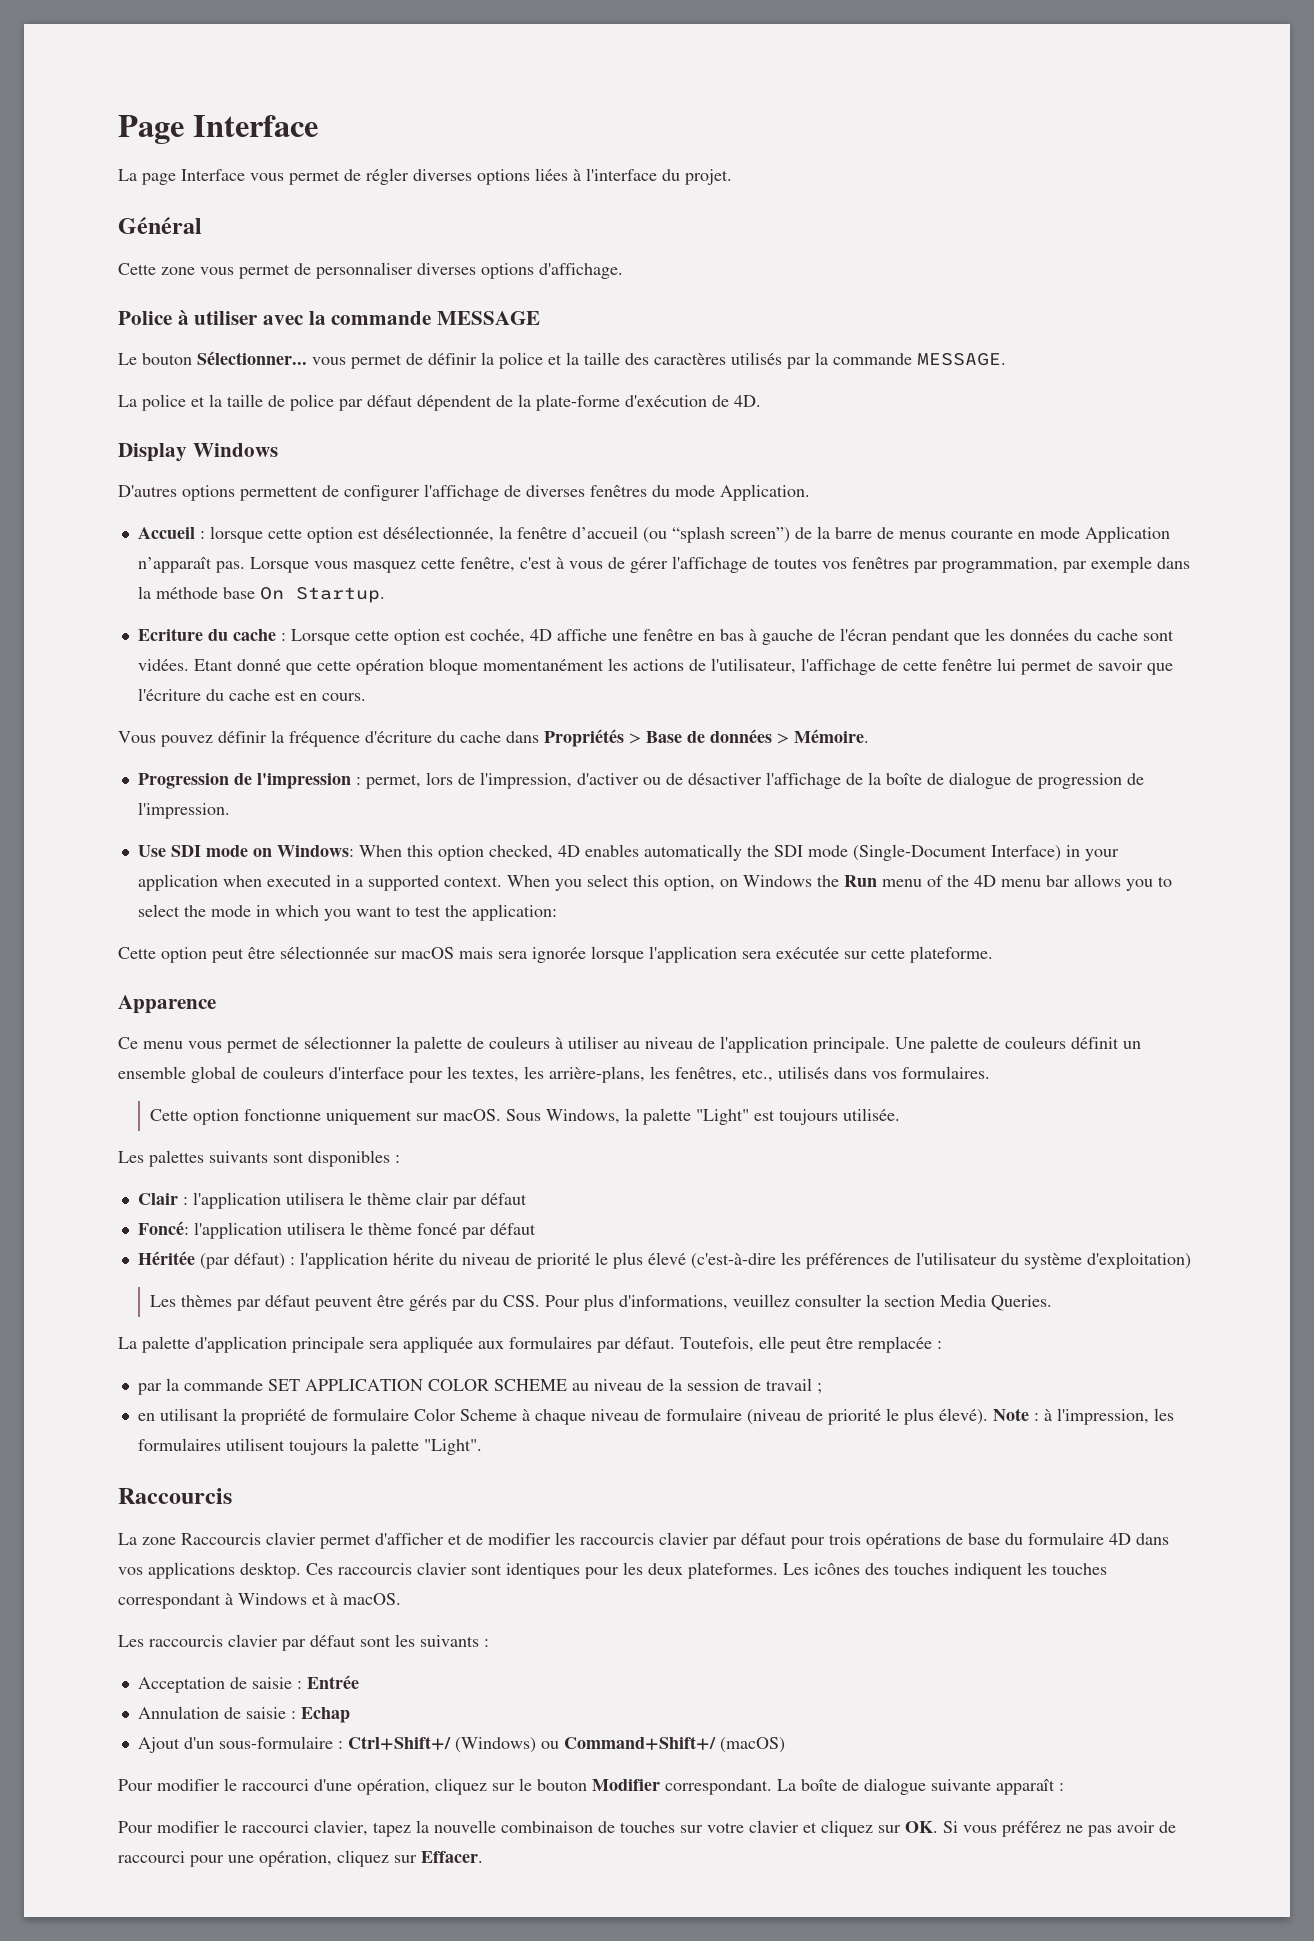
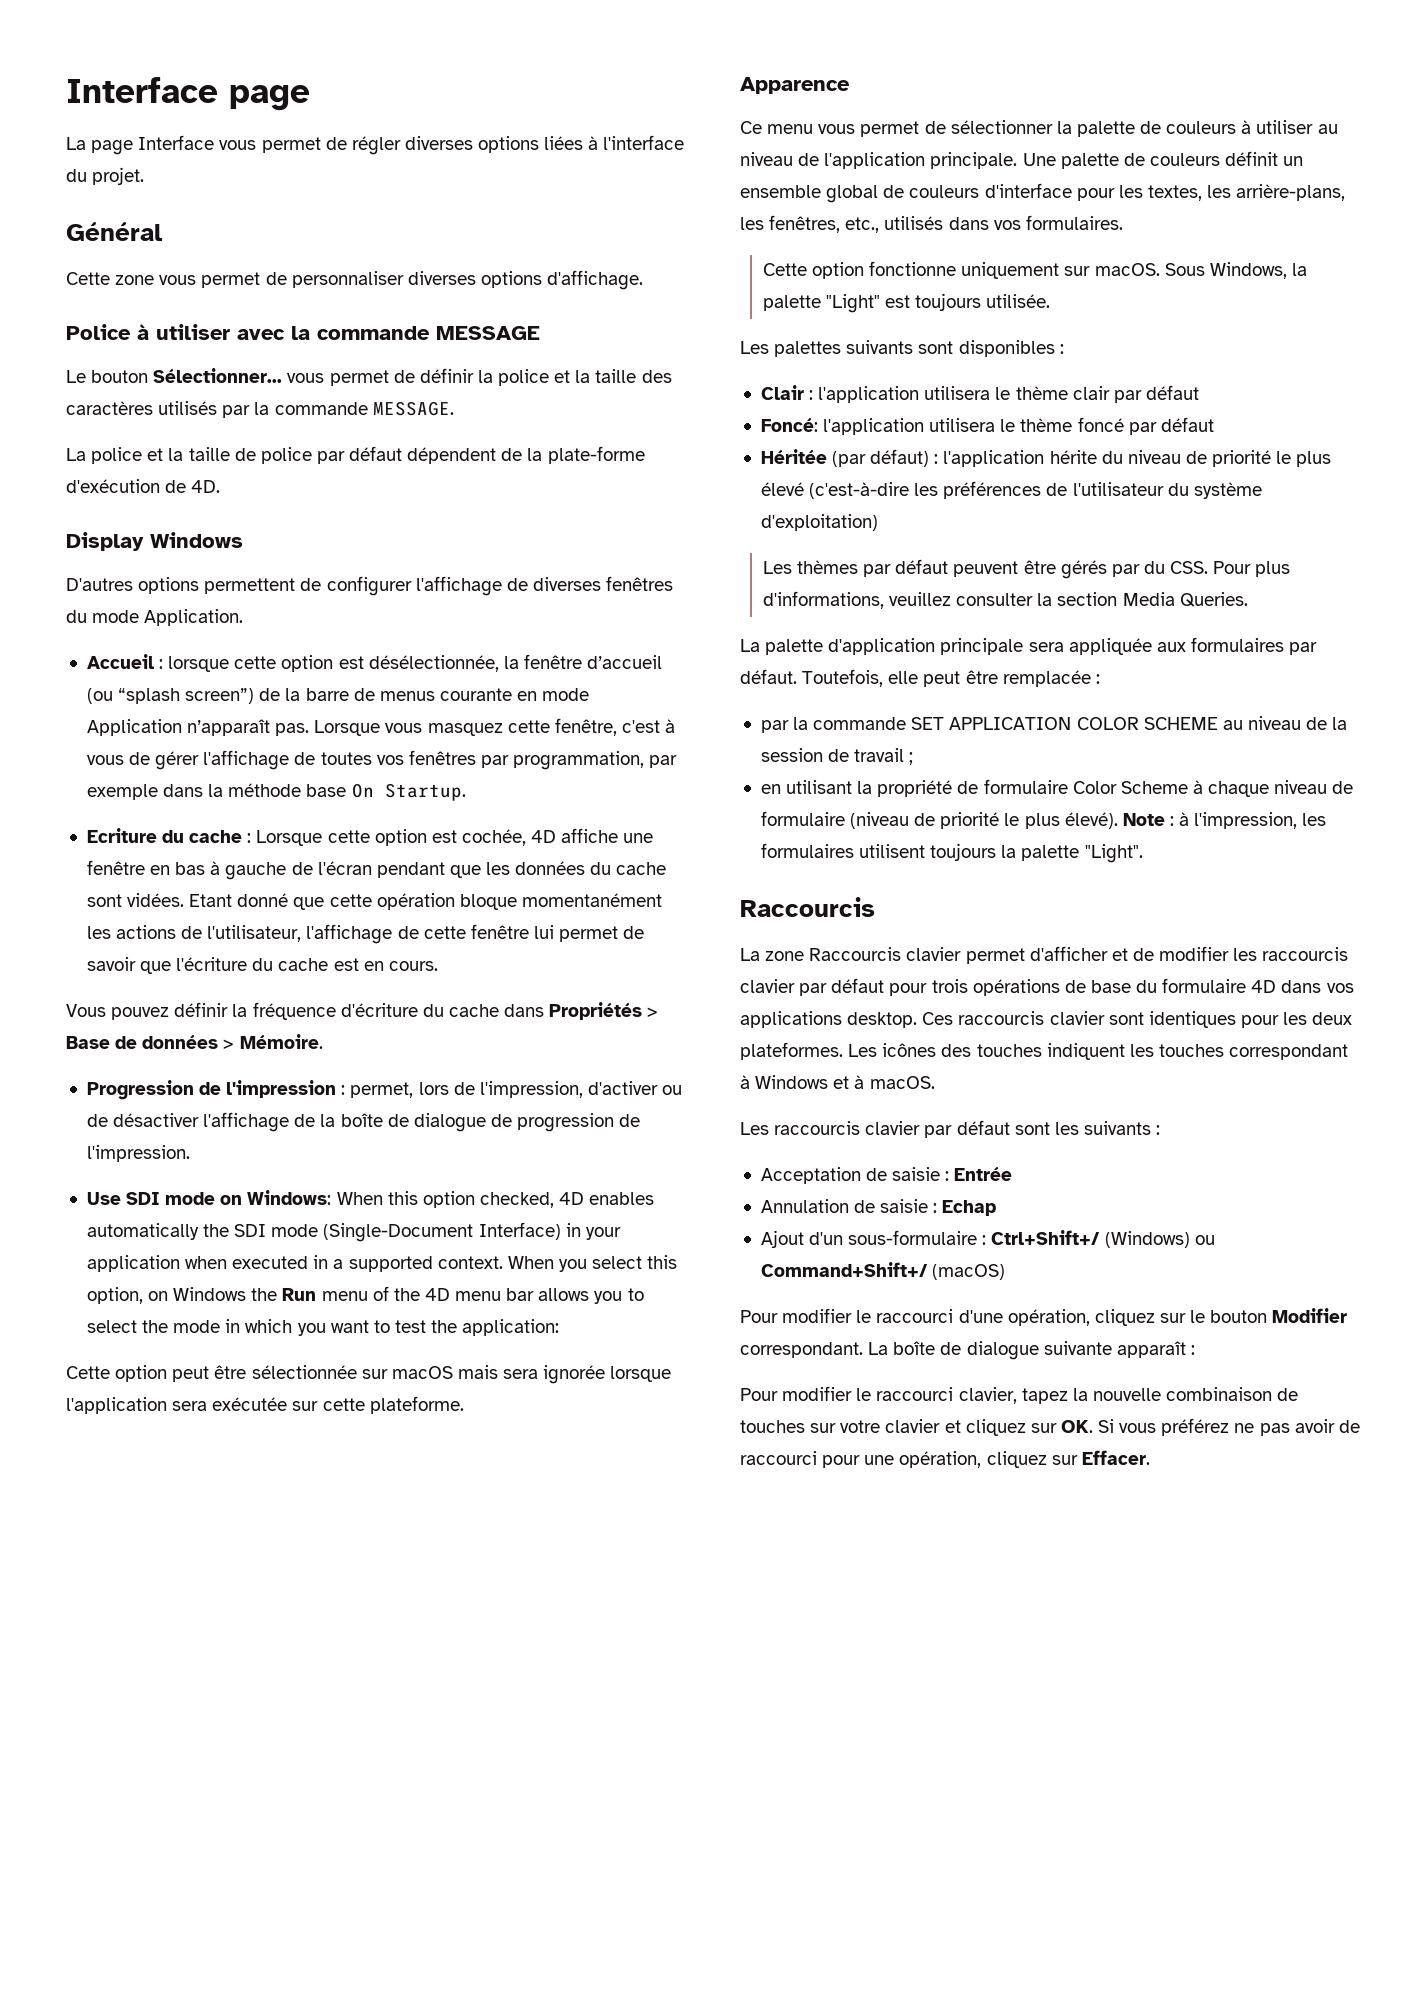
[118,115,318,144] Page Interface -> [66,77,310,111] Interface page

